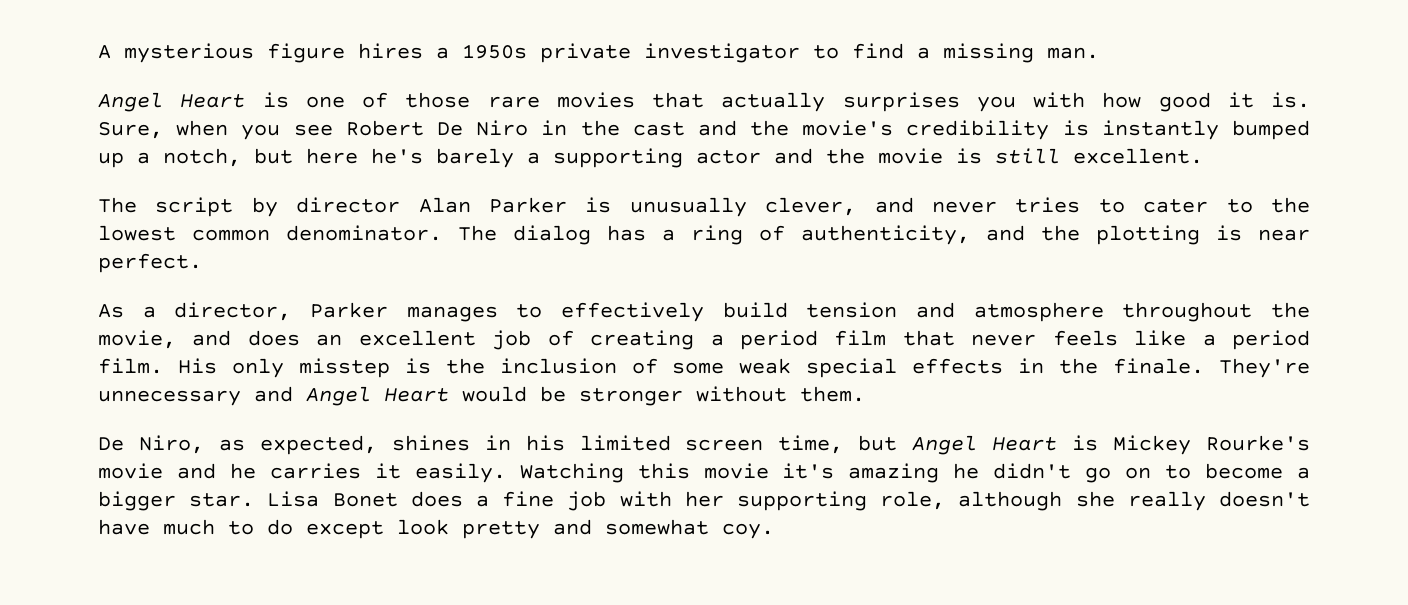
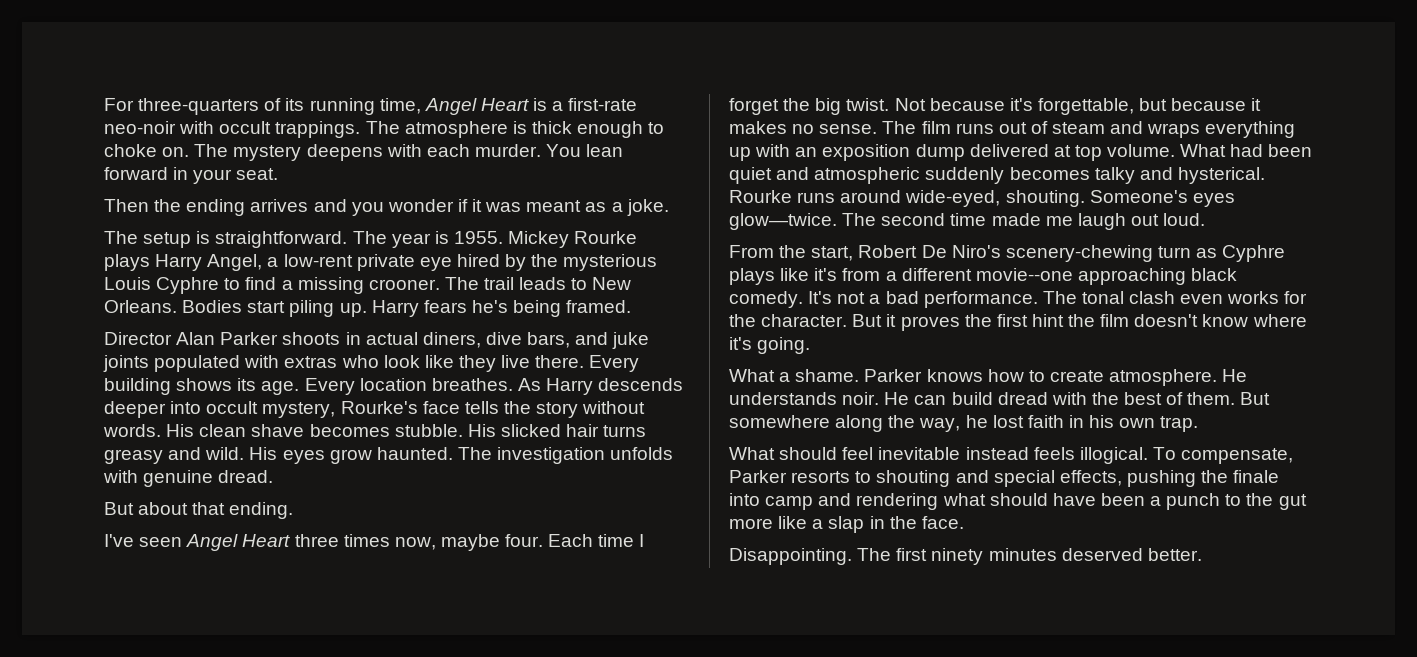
[98,43,1099,63] [98,92,1310,112] [98,120,1310,140] [98,148,1203,168] [98,197,1310,217] [98,225,1310,245] [98,253,202,273] [98,302,1310,322] [98,330,1310,350] [98,358,1310,378] [98,386,865,406] [98,435,1310,455] [98,463,1311,483] [98,491,1311,511] [98,519,774,539] A mysterious figure hires a 1950s private investigator to find a missing man. // Angel Heart is one of those rare movies that actually surprises you with how good it is. Sure, when you see Robert De Niro in the cast and the movie's credibility is instantly bumped up a notch, but here he's barely a supporting actor and the movie is still excellent. // The script by director Alan Parker is unusually clever, and never tries to cater to the lowest common denominator. The dialog has a ring of authenticity, and the plotting is near perfect. // As a director, Parker manages to effectively build tension and atmosphere throughout the movie, and does an excellent job of creating a period film that never feels like a period film. His only misstep is the inclusion of some weak special effects in the finale. They're unnecessary and Angel Heart would be stronger without them. // De Niro, as expected, shines in his limited screen time, but Angel Heart is Mickey Rourke's movie and he carries it easily. Watching this movie it's amazing he didn't go on to become a bigger star. Lisa Bonet does a fine job with her supporting role, although she really doesn't have much to do except look pretty and somewhat coy. -> [104,98,638,115] [104,121,665,138] [104,144,624,161] [104,167,279,184] [104,199,669,216] [104,231,638,248] [104,254,658,271] [104,277,632,294] [104,300,632,317] [104,332,650,349] [103,355,640,372] [104,378,684,395] [104,401,646,418] [103,424,647,437] [104,447,674,464] [103,470,274,487] [104,502,294,519] [104,534,645,551] [729,98,1262,115] [729,121,1296,138] [729,144,1313,161] [729,167,1265,184] [729,190,1235,207] [729,213,1206,230] [729,245,1286,262] [729,268,1238,285] [729,291,1308,308] [729,314,1307,331] [729,337,811,354] [729,369,1248,386] [729,392,1271,405] [729,415,1199,432] [729,447,1294,464] [729,470,1280,487] [729,493,1307,510] [729,516,964,533] [729,548,1202,565] For three-quarters of its running time, Angel Heart is a first-rate neo-noir with occult trappings. The atmosphere is thick enough to choke on. The mystery deepens with each murder. You lean forward in your seat. // Then the ending arrives and you wonder if it was meant as a joke. // The setup is straightforward. The year is 1955. Mickey Rourke plays Harry Angel, a low-rent private eye hired by the mysterious Louis Cyphre to find a missing crooner. The trail leads to New Orleans. Bodies start piling up. Harry fears he's being framed. // Director Alan Parker shoots in actual diners, dive bars, and juke joints populated with extras who look like they live there. Every building shows its age. Every location breathes. As Harry descends deeper into occult mystery, Rourke's face tells the story without words. His clean shave becomes stubble. His slicked hair turns greasy and wild. His eyes grow haunted. The investigation unfolds with genuine dread. // But about that ending. // I've seen Angel Heart three times now, maybe four. Each time I forget the big twist. Not because it's forgettable, but because it makes no sense. The film runs out of steam and wraps everything up with an exposition dump delivered at top volume. What had been quiet and atmospheric suddenly becomes talky and hysterical. Rourke runs around wide-eyed, shouting. Someone's eyes glow—twice. The second time made me laugh out loud. // From the start, Robert De Niro's scenery-chewing turn as Cyphre plays like it's from a different movie--one approaching black comedy. It's not a bad performance. The tonal clash even works for the character. But it proves the first hint the film doesn't know where it's going. // What a shame. Parker knows how to create atmosphere. He understands noir. He can build dread with the best of them. But somewhere along the way, he lost faith in his own trap. // What should feel inevitable instead feels illogical. To compensate, Parker resorts to shouting and special effects, pushing the finale into camp and rendering what should have been a punch to the gut more like a slap in the face. // Disappointing. The first ninety minutes deserved better.

